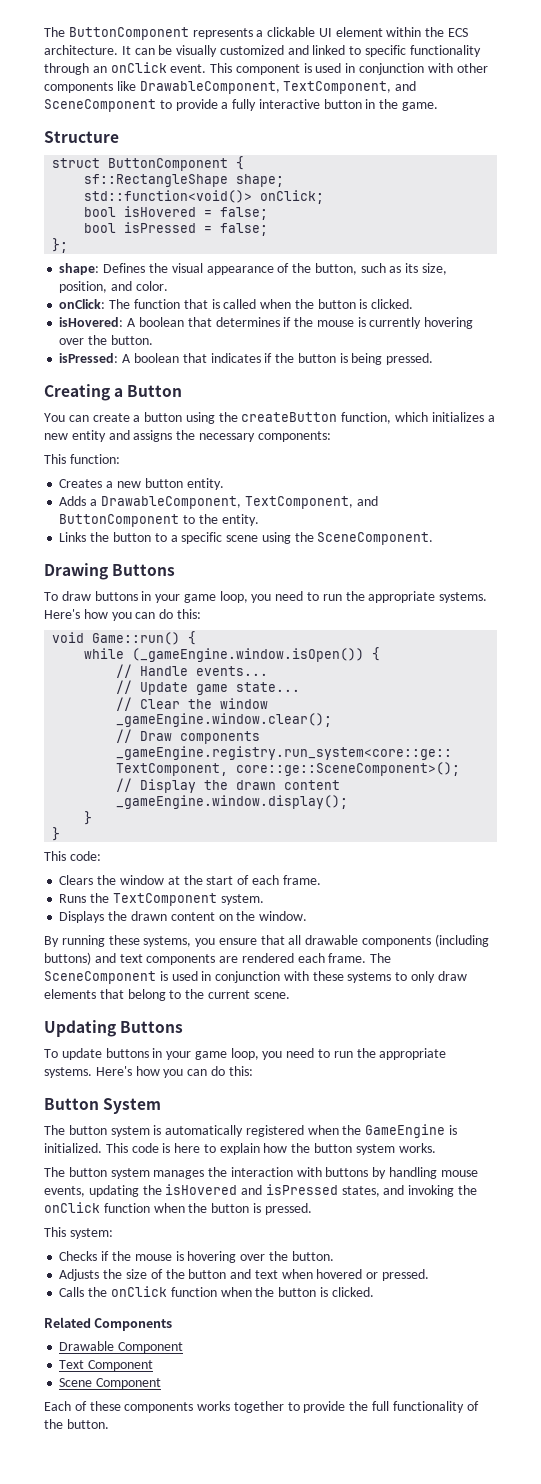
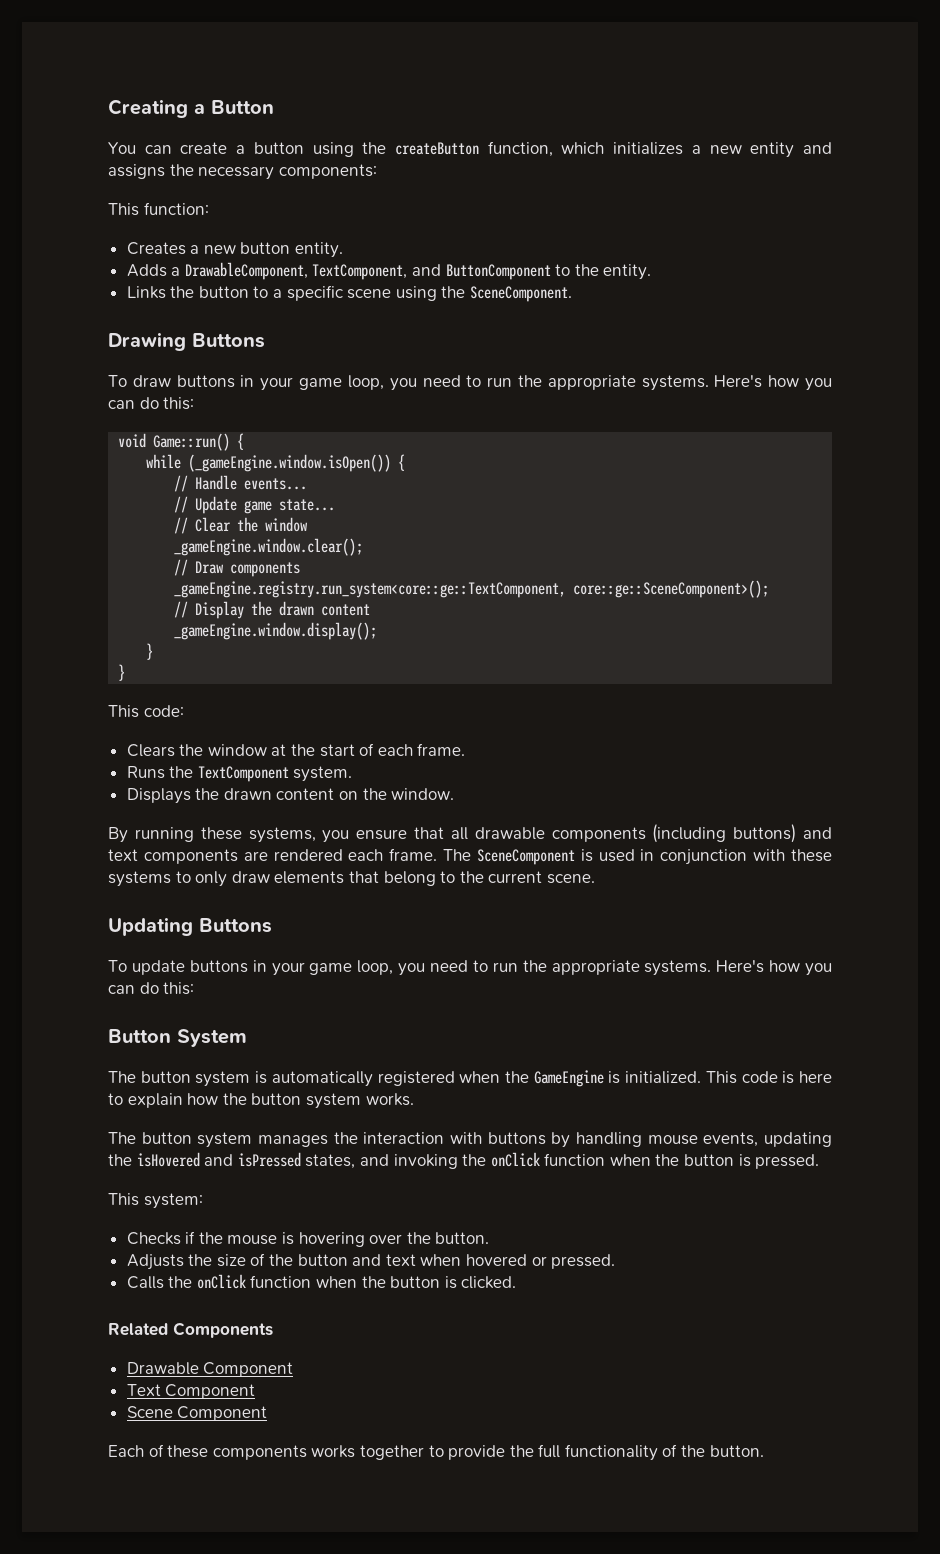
[44,27,469,40] [44,45,481,57] [44,62,488,75] [44,81,417,94] [44,99,439,112] [44,131,119,143] [52,156,245,171] [84,174,285,187] [84,190,325,204] [84,206,269,220] [84,222,269,236] [52,238,69,253] [59,263,447,275] [59,281,168,293] [59,299,414,309] [59,317,474,329] [59,335,153,345] [59,353,434,365] The ButtonComponent represents a clickable UI element within the ECS architecture. It can be visually customized and linked to specific functionality through an onClick event. This component is used in conjunction with other components like DrawableComponent, TextComponent, and SceneComponent to provide a fully interactive button in the game. // Structure // struct ButtonComponent { // sf::RectangleShape shape; // std::function<void()> onClick; // bool isHovered = false; // bool isPressed = false; // }; // shape: Defines the visual appearance of the button, such as its size, position, and color. // onClick: The function that is called when the button is clicked. // isHovered: A boolean that determines if the mouse is currently hovering over the button. // isPressed: A boolean that indicates if the button is being pressed. // -> (108, 108) none

